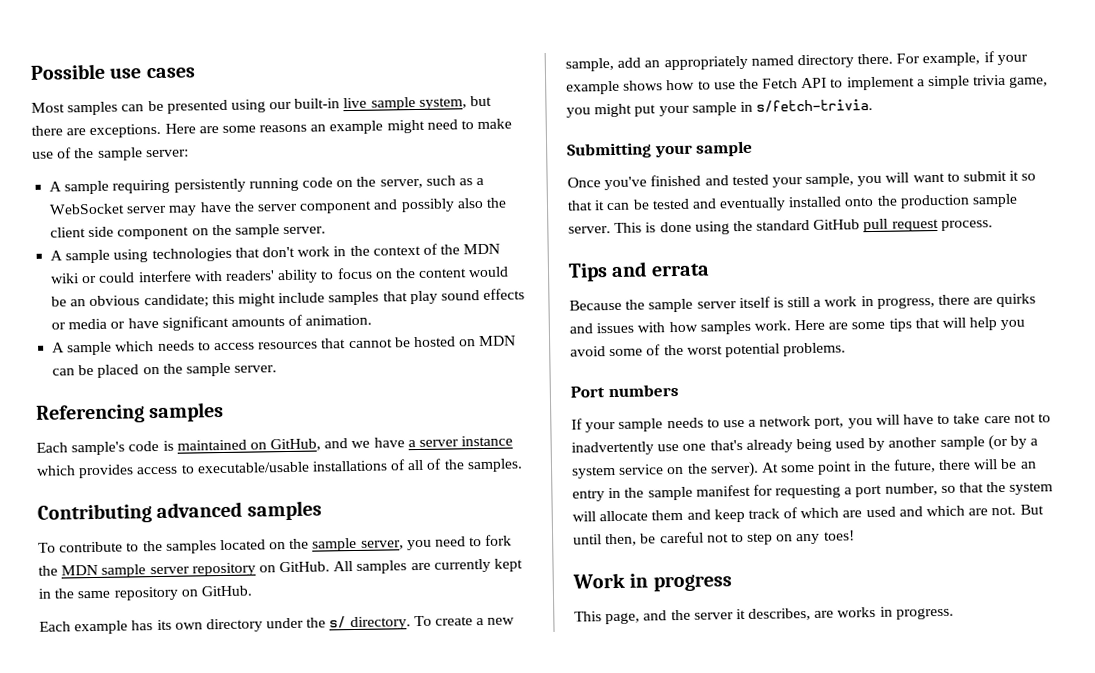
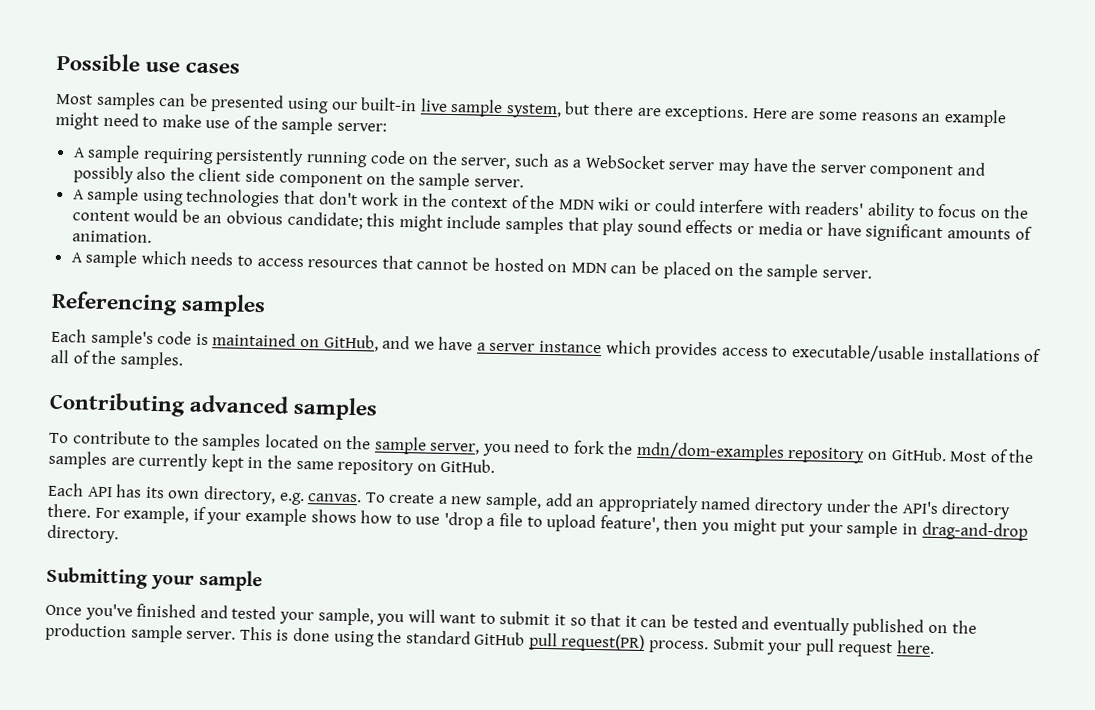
[61,561,354,578] MDN sample server repository on GitHub. All -> [635,441,1035,464] mdn/dom-examples repository on GitHub. Most of the
[74,620,129,635] example -> [87,486,113,498] API
[205,616,411,633] directory under the s/ directory. -> [202,485,363,506] directory, e.g. canvas.
(854, 61) none -> [825,498,1012,520] under the API's directory
[738,74,1049,91] the Fetch API to implement a simple trivia game, -> [443,511,699,533] 'drop a file to upload feature', then
[756,98,874,113] s/fetch-trivia. -> [921,521,1028,541] [47,524,119,544] drag-and-drop directory.
[788,196,875,208] installed onto -> [852,618,948,637] published on
[891,218,993,232] [568,261,710,282] [569,293,1037,313] [569,317,1026,335] [570,342,847,358] [570,383,679,398] [571,413,1051,433] [571,434,1039,456] [572,458,1037,479] [572,481,1054,502] [572,504,1044,523] [573,530,855,547] [572,572,732,592] [574,606,954,625] request process. // Tips and errata // Because the sample server itself is still a work in progress, there are quirks and issues with how samples work. Here are some tips that will help you avoid some of the worst potential problems. // Port numbers // If your sample needs to use a network port, you will have to take care not to inadvertently use one that's already being used by another sample (or by a system service on the server). At some point in the future, there will be an entry in the sample manifest for requesting a port number, so that the system will allocate them and keep track of which are used and which are not. But until then, be careful not to step on any toes! // Work in progress // This page, and the server it describes, are works in progress. -> [560,633,936,658] request(PR) process. Submit your pull request here.

